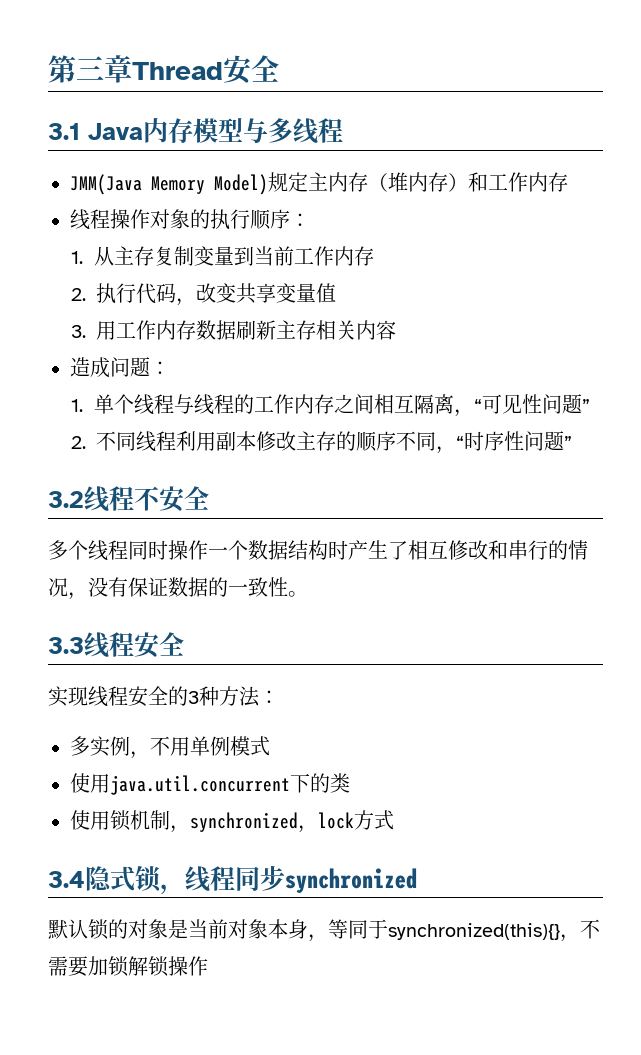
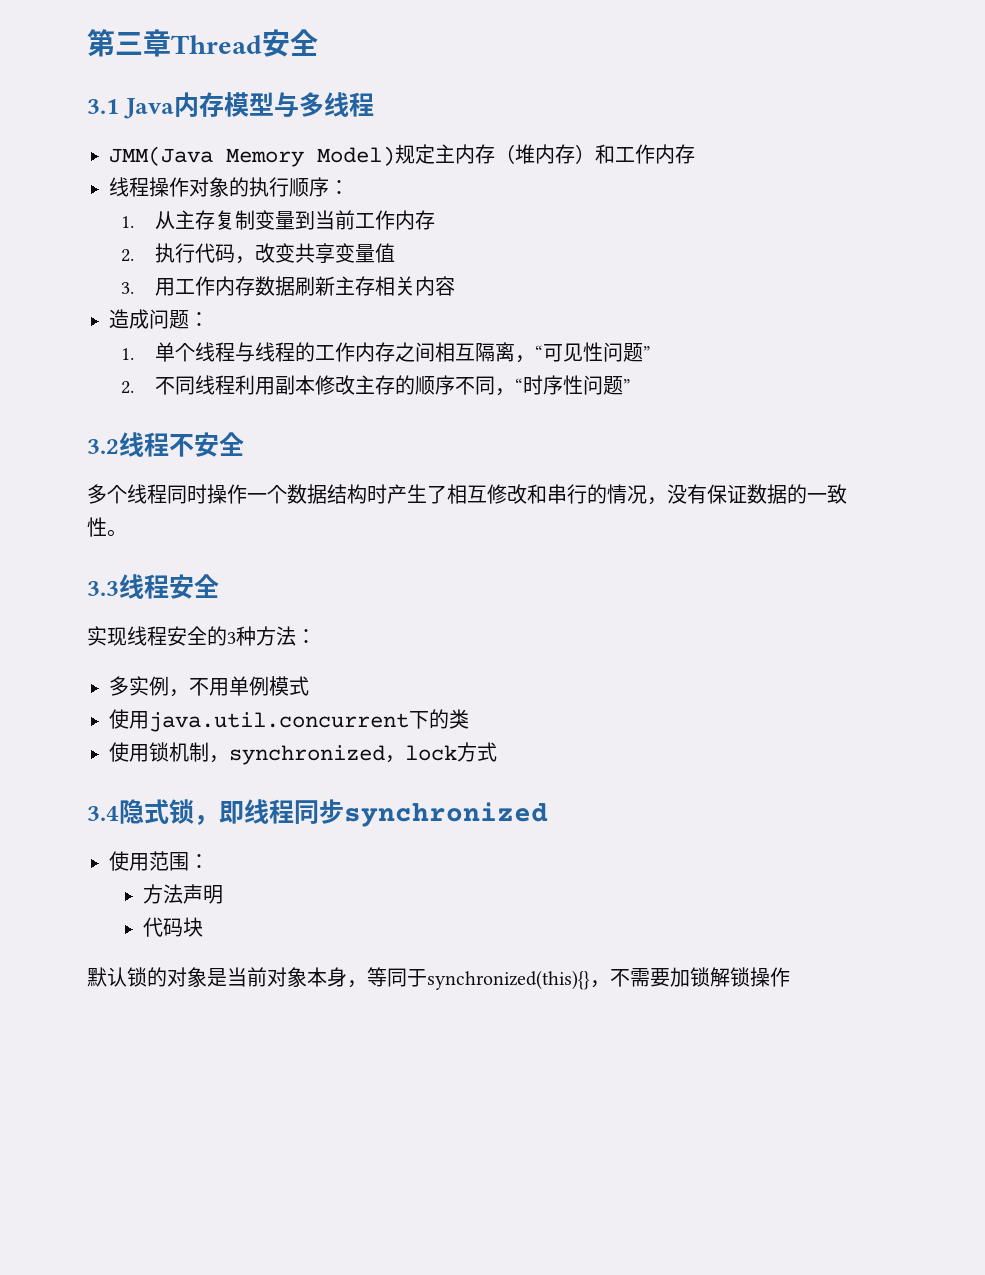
(185, 889) none -> [219,800,244,824] 即
(417, 880) none -> [109,851,209,871] [143,884,224,904] [143,917,204,937] // 使用范围： // 方法声明 // 代码块

